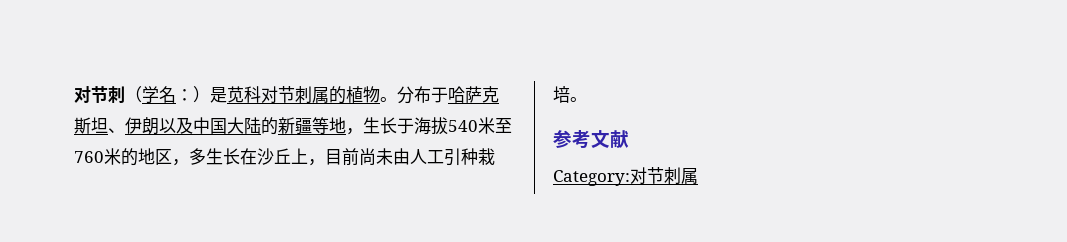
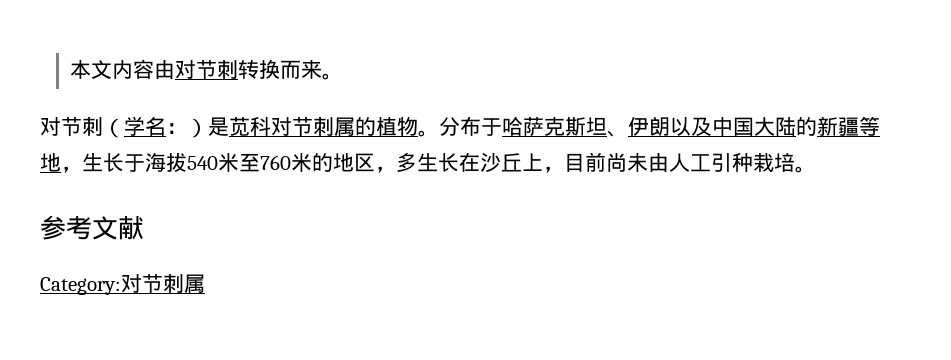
(74, 94) none -> [70,59,344,80] 本文内容由对节刺转换而来。 //

